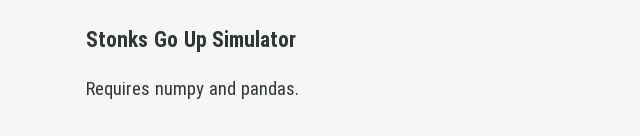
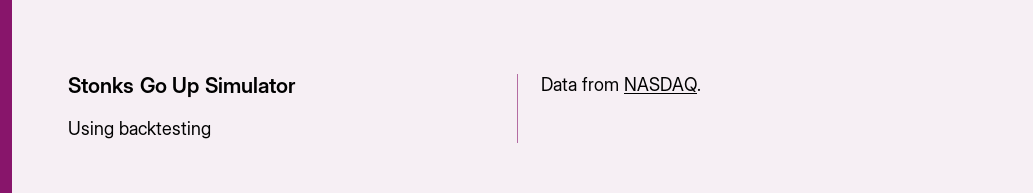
[86,81,299,99] Requires numpy and pandas. -> [68,121,211,139] [541,77,701,93] Using backtesting // Data from NASDAQ.

